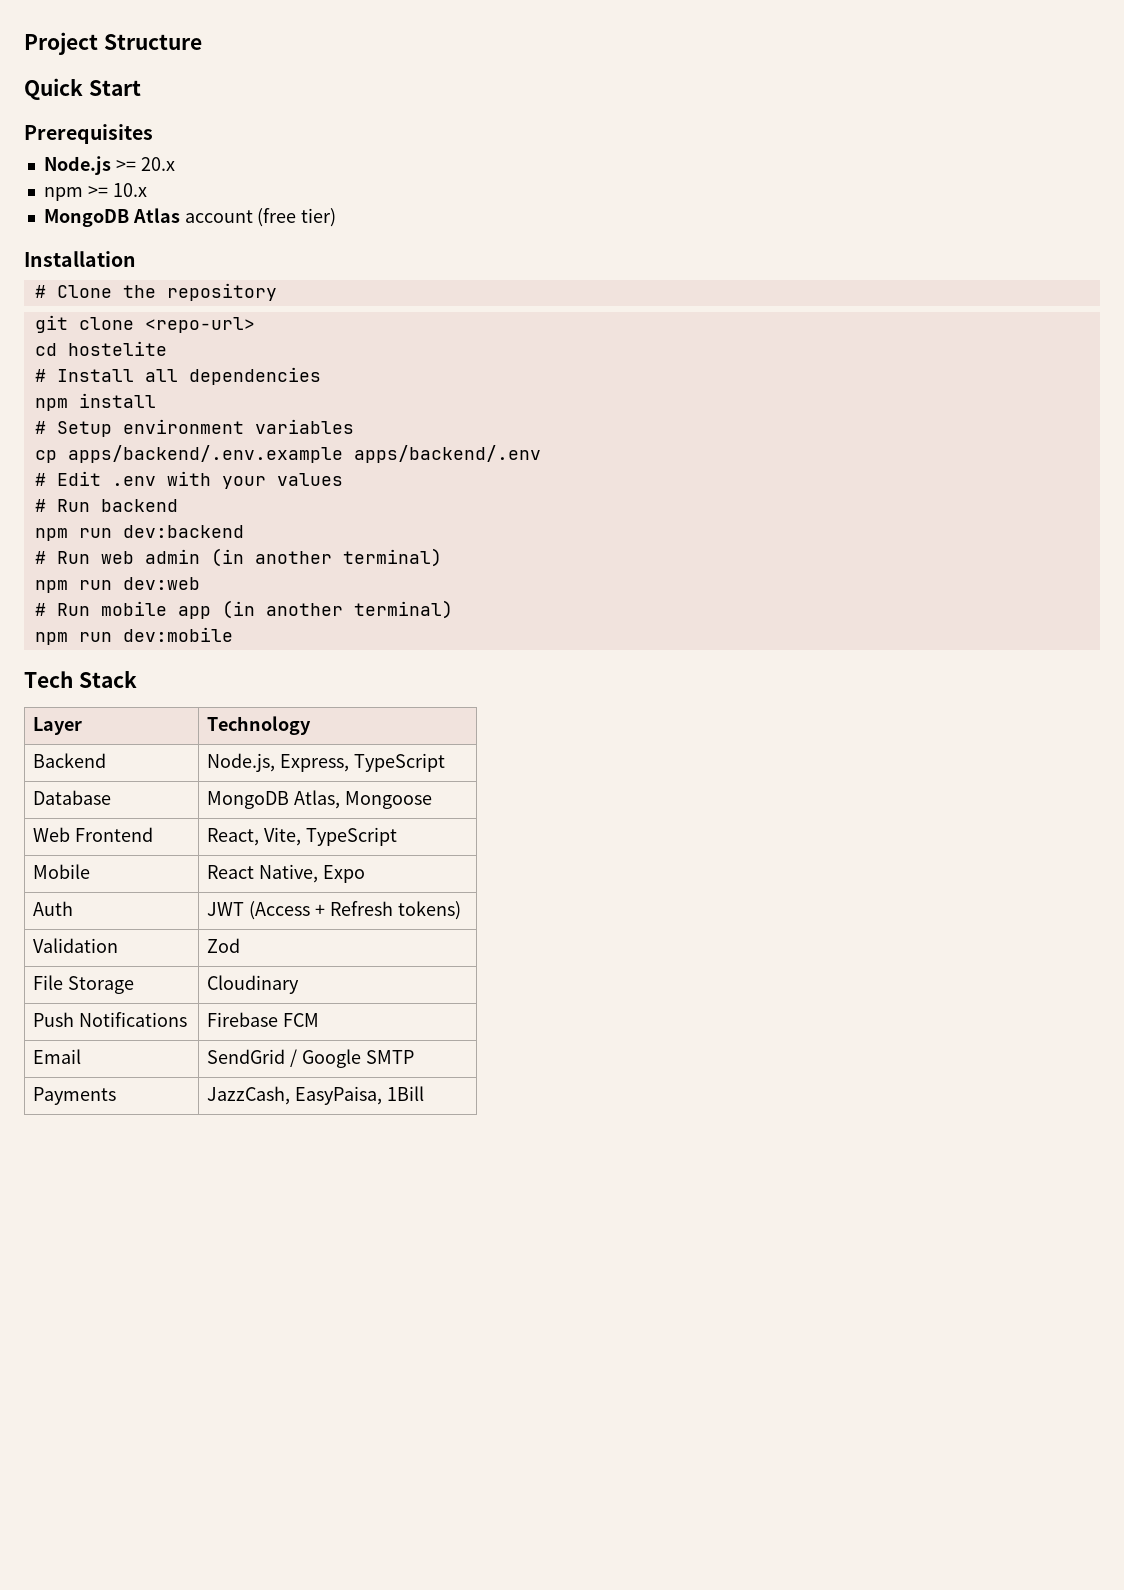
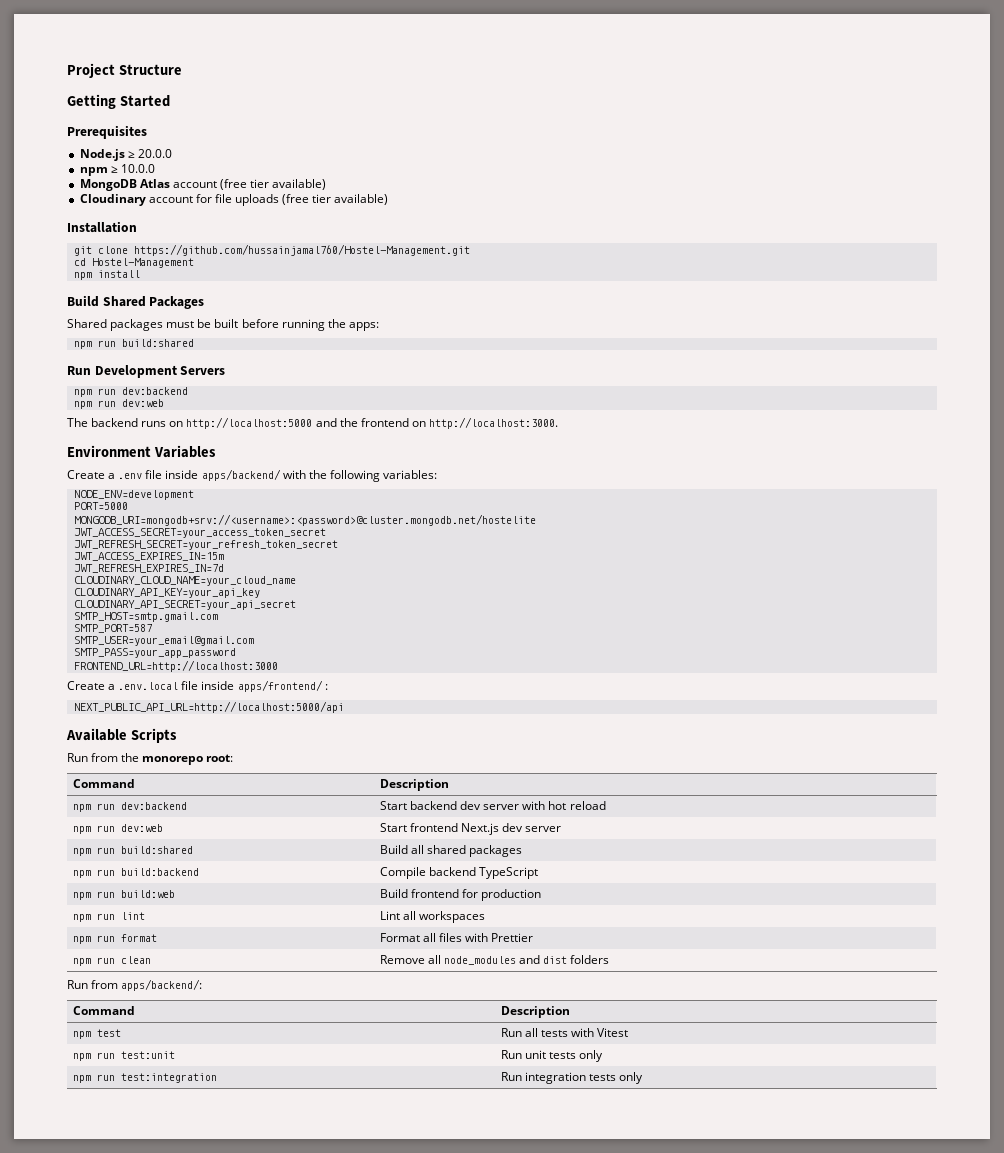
[24,78,141,100] Quick Start -> [67,94,170,109] Getting Started
[115,157,175,171] [43,183,147,201] >= 20.x // npm >= 10.x -> [127,149,172,158] [79,164,155,176] ≥ 20.0.0 // npm ≥ 10.0.0
[301,208,337,227] [24,251,136,267] [34,283,277,301] tier) // Installation // # Clone the repository -> [250,179,327,190] [79,194,389,206] [67,221,137,233] tier available) // Cloudinary account for file uploads (free tier available) // Installation
[144,317,255,333] <repo-url> -> [133,244,470,256] https://github.com/hussainjamal760/Hostel-Management.git
[67,341,167,356] [34,367,321,385] [34,393,156,411] [34,419,354,437] [34,445,541,463] [34,471,343,489] [34,499,178,512] [34,525,244,541] [34,548,442,567] [34,577,200,593] [34,600,453,619] [34,627,233,645] [24,671,137,688] [33,717,83,735] [207,716,312,735] [33,753,107,768] [207,753,445,772] [33,790,112,805] [207,790,432,809] [33,827,153,842] [207,827,397,846] [33,864,91,879] [207,864,365,883] [33,901,74,916] [207,901,461,920] [33,938,119,953] [207,938,241,953] [33,975,134,994] [207,975,300,994] [33,1012,187,1027] [207,1012,319,1027] [33,1049,82,1064] [207,1049,414,1068] [33,1087,117,1105] [207,1086,424,1105] hostelite // # Install all dependencies // npm install // # Setup environment variables // cp apps/backend/.env.example apps/backend/.env // # Edit .env with your values // # Run backend // npm run dev:backend // # Run web admin (in another terminal) // npm run dev:web // # Run mobile app (in another terminal) // npm run dev:mobile // Tech Stack // Layer | Technology // Backend | Node.js, Express, TypeScript // Database | MongoDB Atlas, Mongoose // Web Frontend | React, Vite, TypeScript // Mobile | React Native, Expo // Auth | JWT (Access + Refresh tokens) // Validation | Zod // File Storage | Cloudinary // Push Notifications | Firebase FCM // Email | SendGrid / Google SMTP // Payments | JazzCash, EasyPaisa, 1Bill -> [91,258,194,268] [73,270,140,280] [67,295,205,309] [67,319,379,331] [73,339,194,349] [67,365,226,378] [73,387,188,397] [73,399,164,409] [67,417,558,429] [67,445,216,458] [67,469,437,482] [73,490,194,500] [73,502,128,510] [73,514,536,526] [73,528,326,538] [73,540,338,550] [73,552,224,561] [73,564,224,573] [73,576,296,586] [73,588,260,598] [73,600,296,610] [73,612,218,622] [73,624,152,633] [73,636,254,646] [73,648,236,658] [73,660,278,672] [67,680,328,692] [73,701,344,713] [66,728,177,743] [67,753,234,765] [72,779,135,788] [379,779,449,791] [72,802,187,812] [379,801,606,810] [72,824,163,834] [379,823,562,835] [72,846,193,856] [379,845,523,857] [72,868,199,878] [379,867,539,879] [72,890,175,900] [379,889,542,901] [72,912,145,922] [379,911,486,923] [72,934,157,944] [379,933,534,942] [72,956,151,966] [379,955,610,965] [67,979,203,991] [72,1006,135,1015] [500,1006,570,1018] [72,1029,121,1039] [500,1028,629,1037] [72,1051,175,1061] [500,1050,604,1062] [72,1073,217,1083] [500,1072,644,1084] Hostel-Management // npm install // Build Shared Packages // Shared packages must be built before running the apps: // npm run build:shared // Run Development Servers // npm run dev:backend // npm run dev:web // The backend runs on http://localhost:5000 and the frontend on http://localhost:3000. // Environment Variables // Create a .env file inside apps/backend/ with the following variables: // NODE_ENV=development // PORT=5000 // MONGODB_URI=mongodb+srv://<username>:<password>@cluster.mongodb.net/hostelite // JWT_ACCESS_SECRET=your_access_token_secret // JWT_REFRESH_SECRET=your_refresh_token_secret // JWT_ACCESS_EXPIRES_IN=15m // JWT_REFRESH_EXPIRES_IN=7d // CLOUDINARY_CLOUD_NAME=your_cloud_name // CLOUDINARY_API_KEY=your_api_key // CLOUDINARY_API_SECRET=your_api_secret // SMTP_HOST=smtp.gmail.com // SMTP_PORT=587 // SMTP_USER=your_email@gmail.com // SMTP_PASS=your_app_password // FRONTEND_URL=http://localhost:3000 // Create a .env.local file inside apps/frontend/ : // NEXT_PUBLIC_API_URL=http://localhost:5000/api // Available Scripts // Run from the monorepo root: // Command | Description // npm run dev:backend | Start backend dev server with hot reload // npm run dev:web | Start frontend Next.js dev server // npm run build:shared | Build all shared packages // npm run build:backend | Compile backend TypeScript // npm run build:web | Build frontend for production // npm run lint | Lint all workspaces // npm run format | Format all files with Prettier // npm run clean | Remove all node_modules and dist folders // Run from apps/backend/: // Command | Description // npm test | Run all tests with Vitest // npm run test:unit | Run unit tests only // npm run test:integration | Run integration tests only

